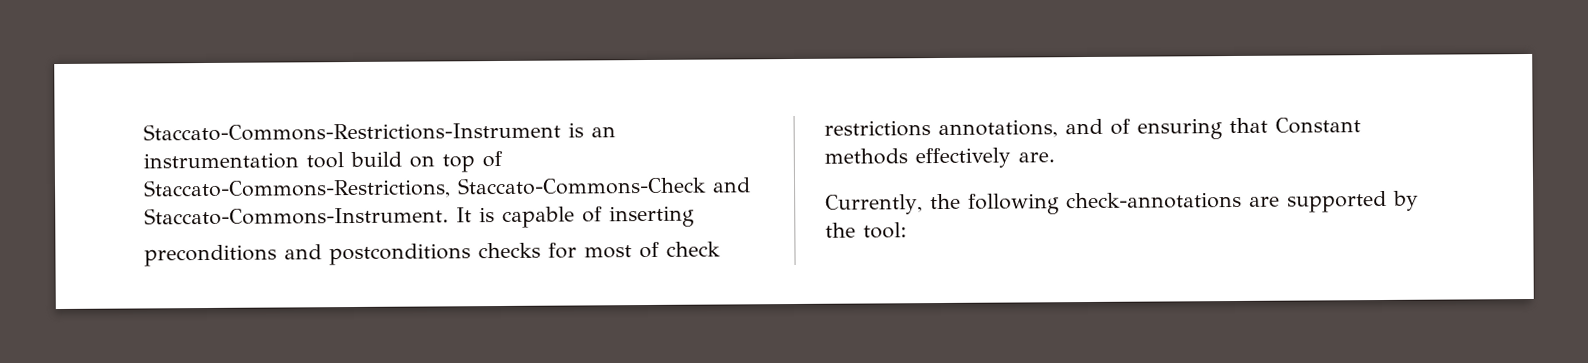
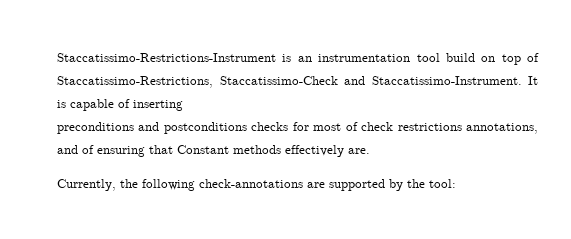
[143,121,561,142] Staccato-Commons-Restrictions-Instrument -> [57,53,276,62] Staccatissimo-Restrictions-Instrument
[143,176,751,200] [144,206,449,226] Staccato-Commons-Restrictions, Staccato-Commons-Check and Staccato-Commons-Instrument. -> [57,76,522,88] Staccatissimo-Restrictions, Staccatissimo-Check and Staccatissimo-Instrument.

